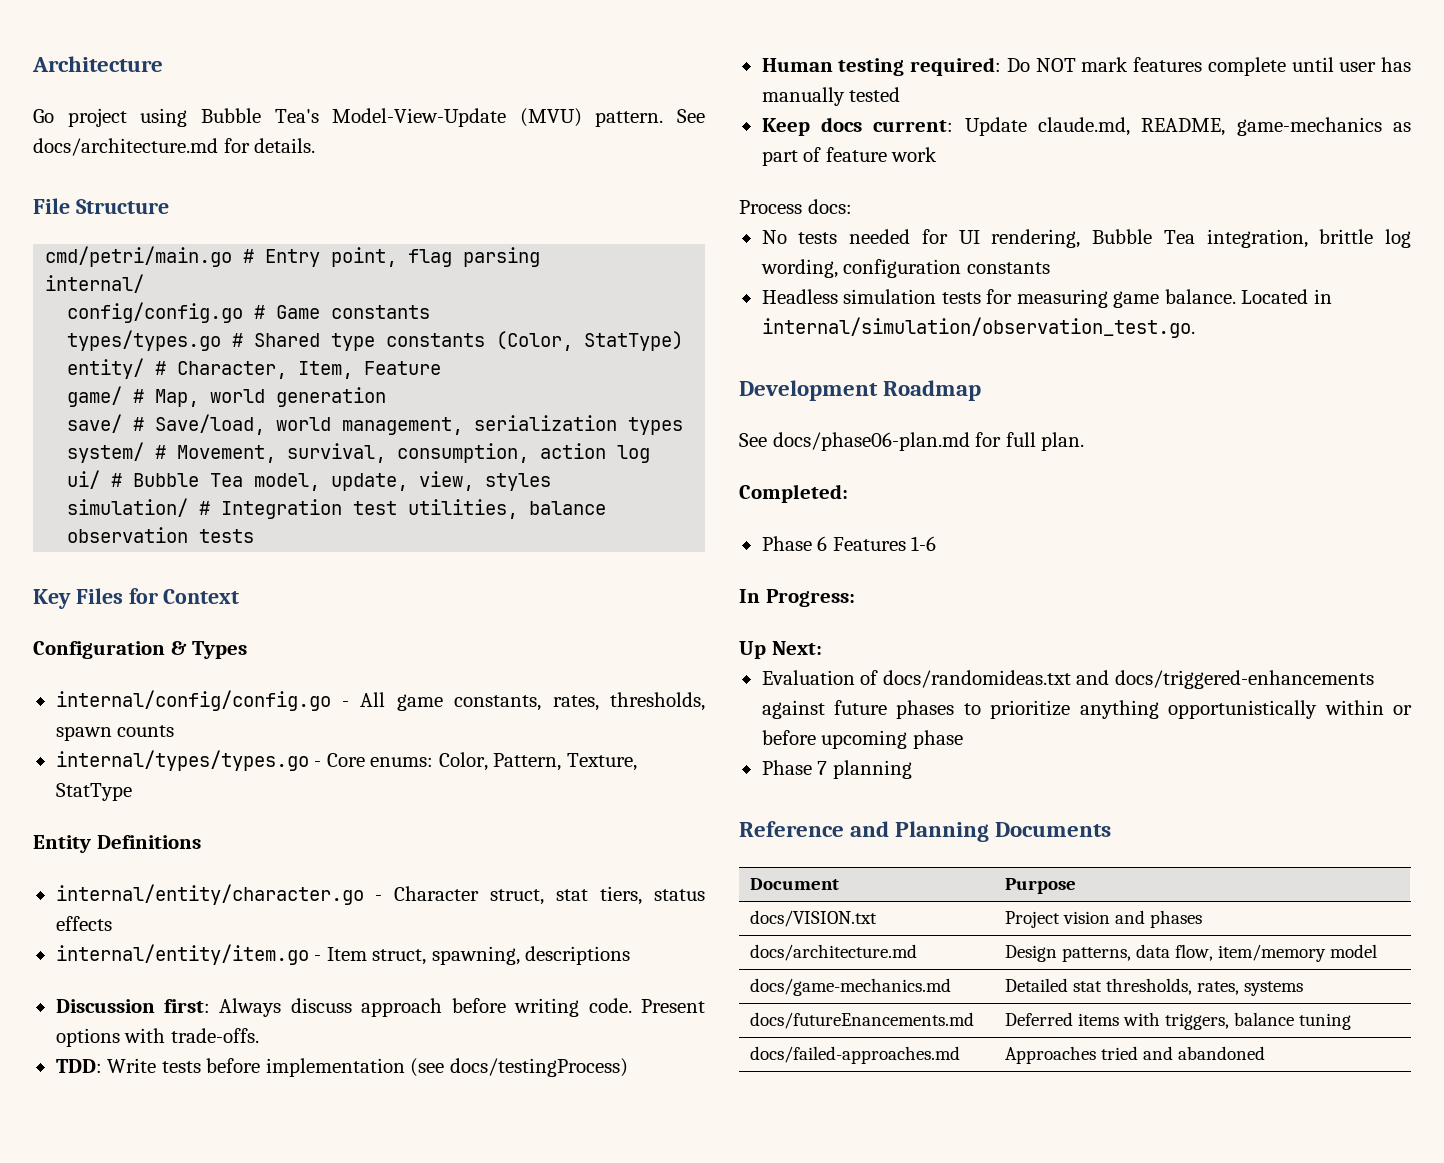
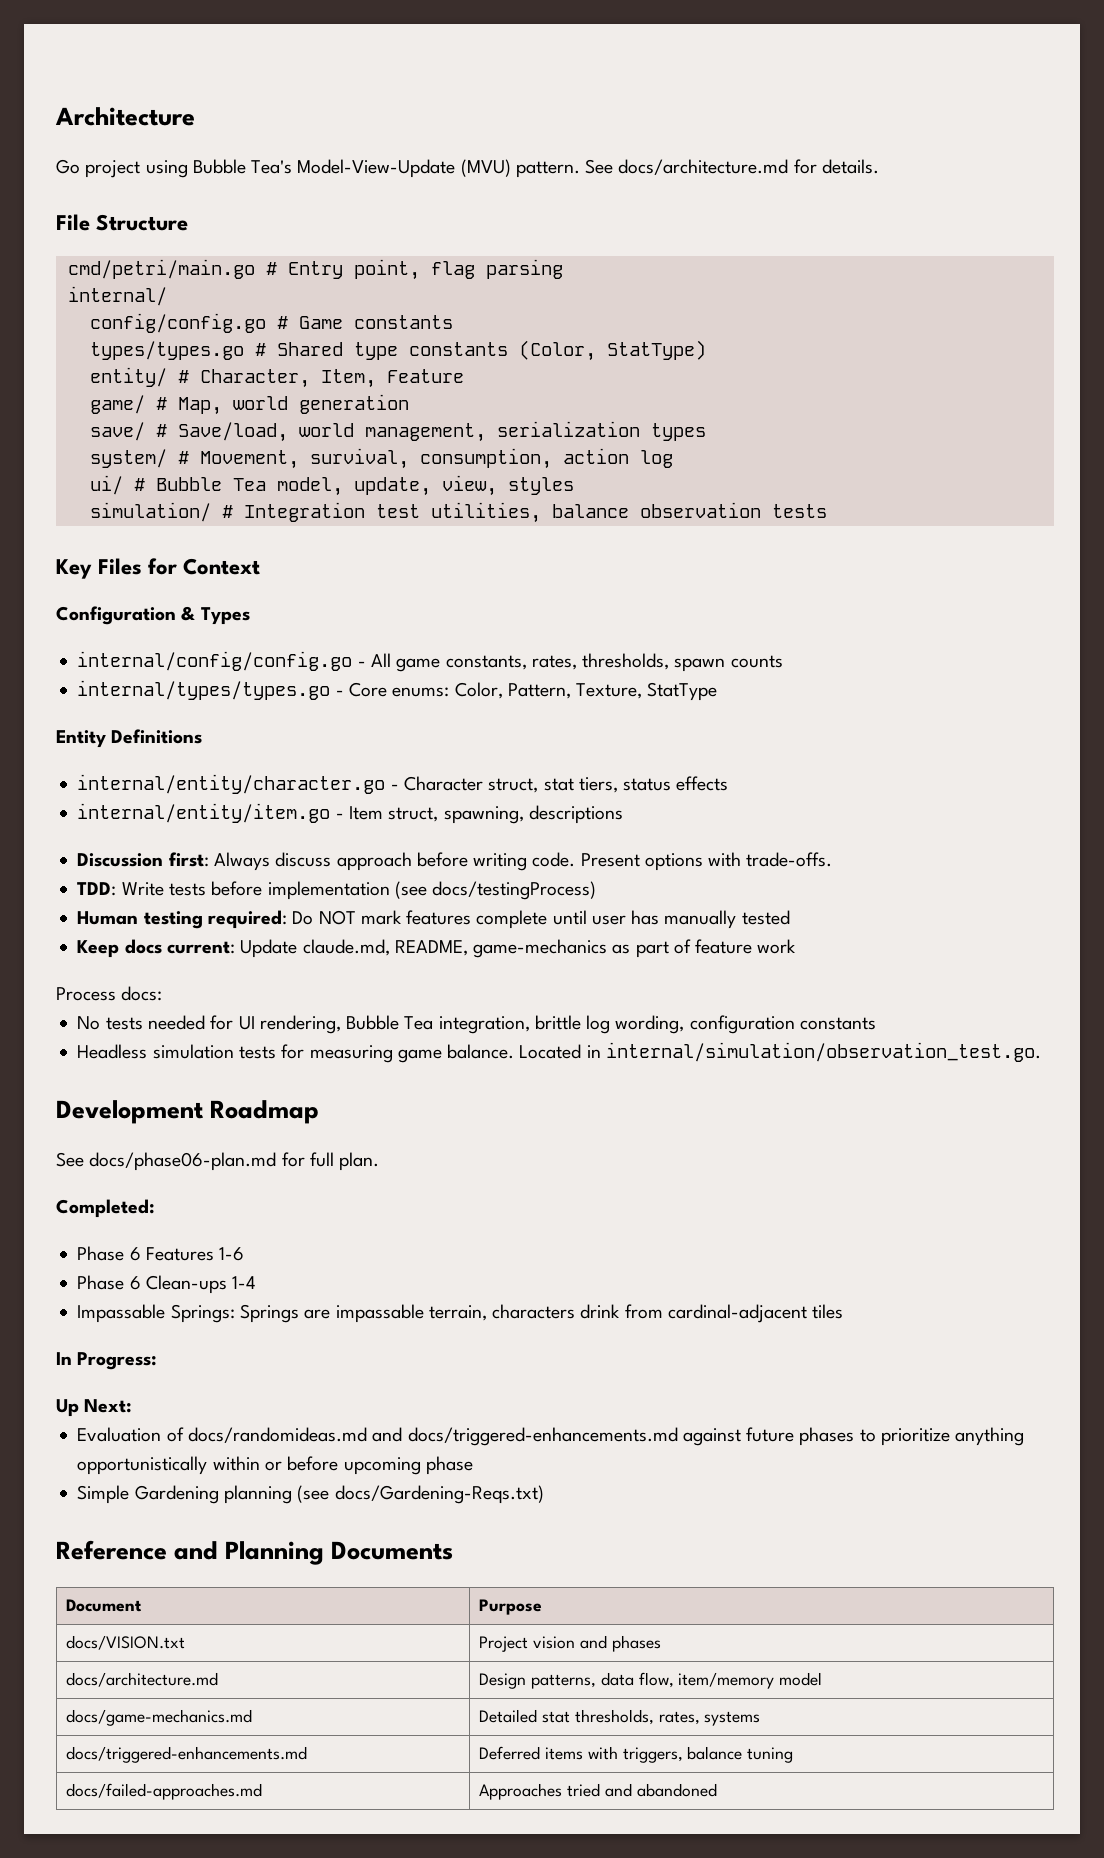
(937, 543) none -> [77,1275,257,1294] [77,1304,844,1323] // Phase 6 Clean-ups 1-4 // Impassable Springs: Springs are impassable terrain, characters drink from cardinal-adjacent tiles
[882,670,1374,689] docs/randomideas.txt and docs/triggered-enhancements -> [187,1427,678,1446] docs/randomideas.md and docs/triggered-enhancements.md
[761,760,828,775] Phase 7 -> [77,1485,219,1504] Simple Gardening
(912, 769) none -> [297,1485,544,1504] (see docs/Gardening-Reqs.txt)
[750,1012,975,1029] docs/futureEnancements.md -> [66,1746,308,1763] docs/triggered-enhancements.md

